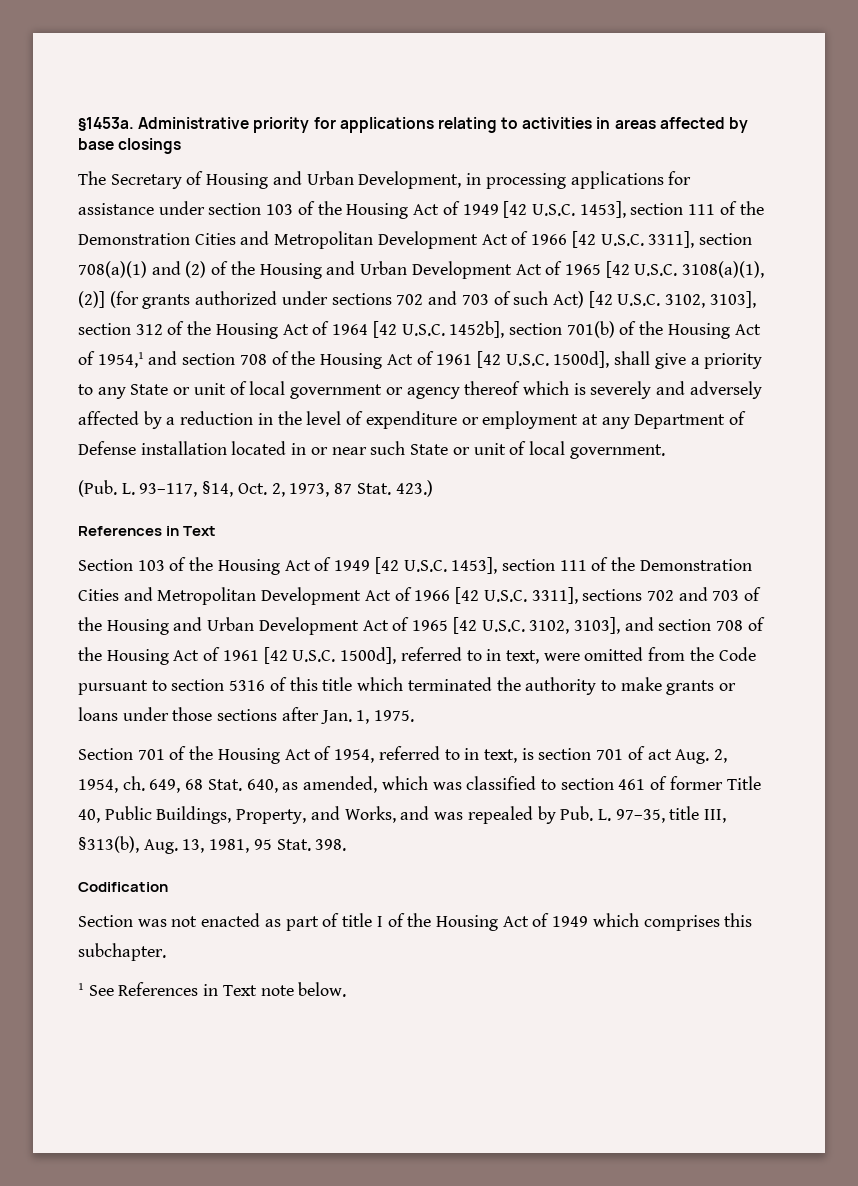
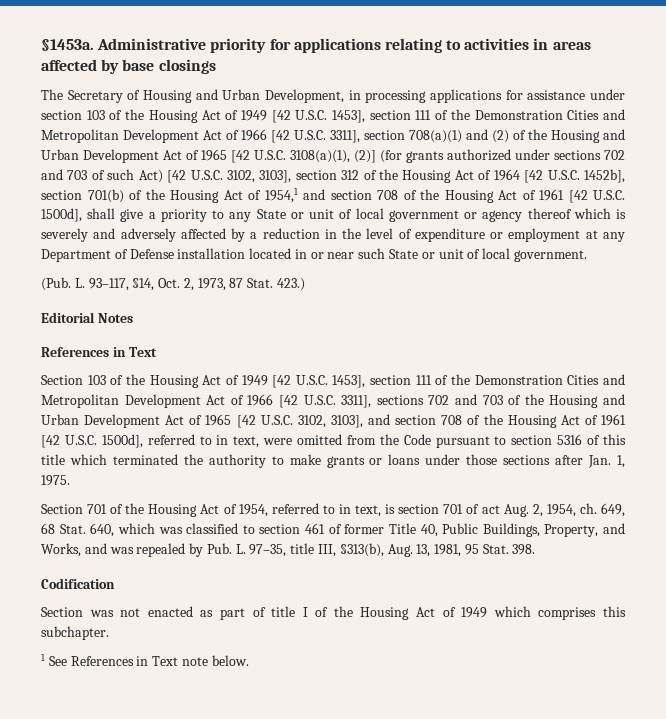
(433, 488) none -> [41,312,133,323] // Editorial Notes
[282,776,378,793] as amended, -> (115, 530) none

